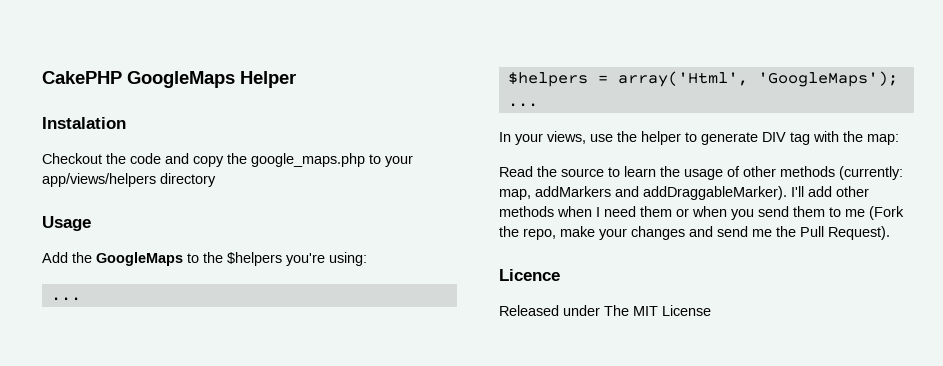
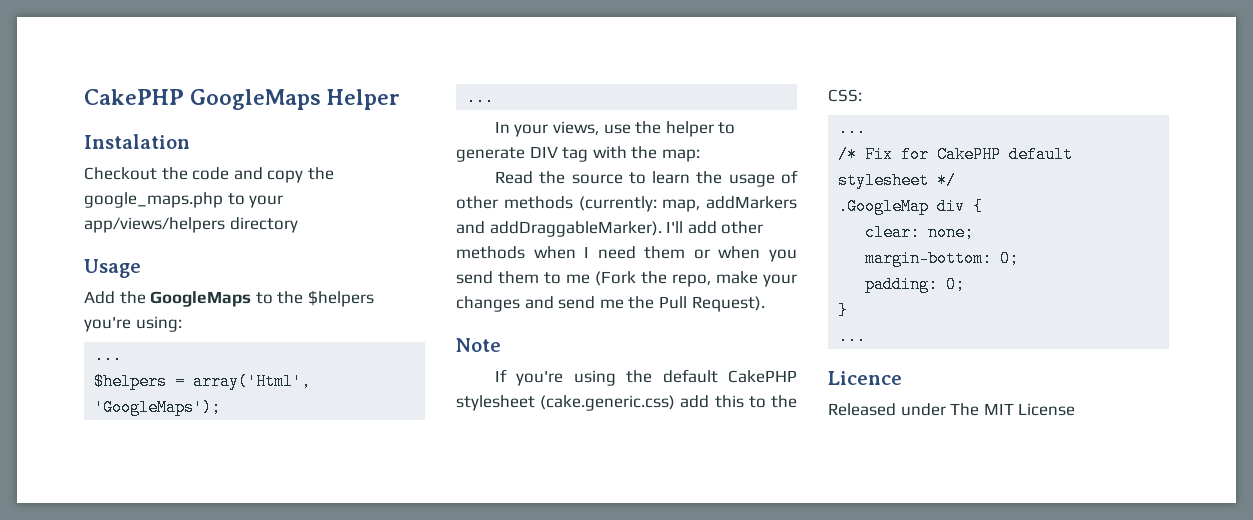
(890, 233) none -> [456,338,501,352] [494,369,797,386] [456,395,797,411] [828,89,862,102] [838,120,867,137] [838,146,1074,163] [838,172,957,189] [838,198,984,215] [865,224,975,241] [865,250,1020,267] [865,276,966,293] [838,302,849,319] [838,328,867,345] // Note // If you're using the default CakePHP stylesheet (cake.generic.css) add this to the CSS: // ... // /* Fix for CakePHP default stylesheet */ // .GoogleMap div { // clear: none; // margin-bottom: 0; // padding: 0; // } // ...

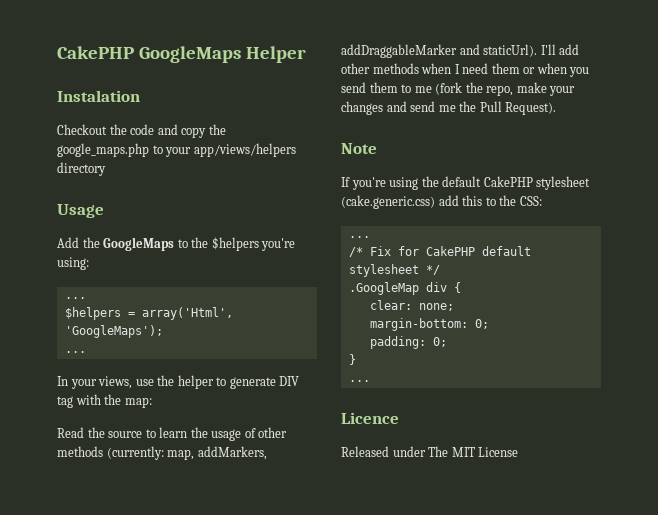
[706,196,797,209] [456,221,662,237] addMarkers and addDraggableMarker). -> [197,446,267,460] [341,44,538,58] addMarkers, addDraggableMarker and staticUrl).
[595,271,636,286] (Fork -> [435,82,463,95] (fork

